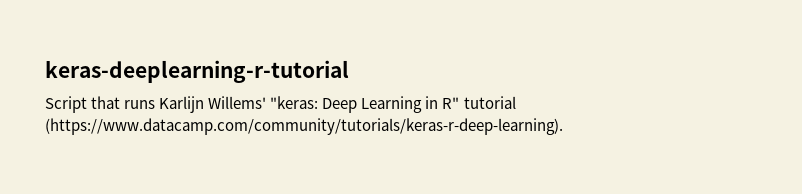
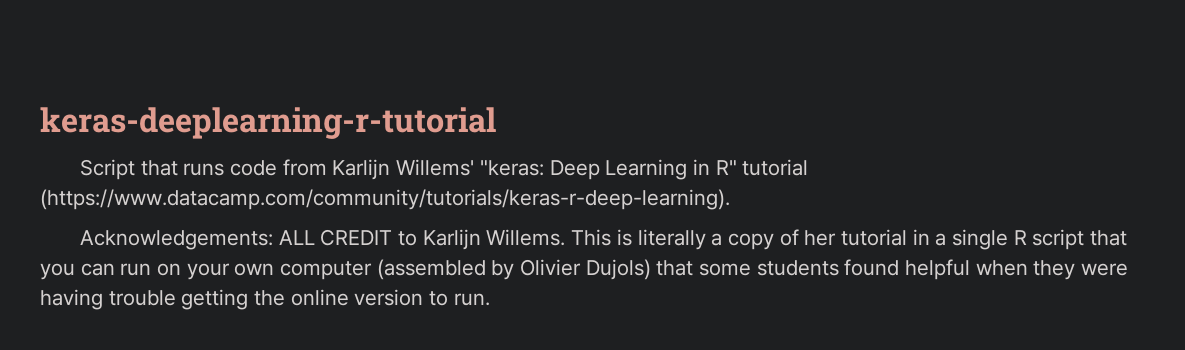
(156, 104) none -> [230,159,327,176] code from
(563, 126) none -> [80,229,1127,250] [40,259,1129,280] [40,289,490,310] // Acknowledgements: ALL CREDIT to Karlijn Willems. This is literally a copy of her tutorial in a single R script that you can run on your own computer (assembled by Olivier Dujols) that some students found helpful when they were having trouble getting the online version to run.

